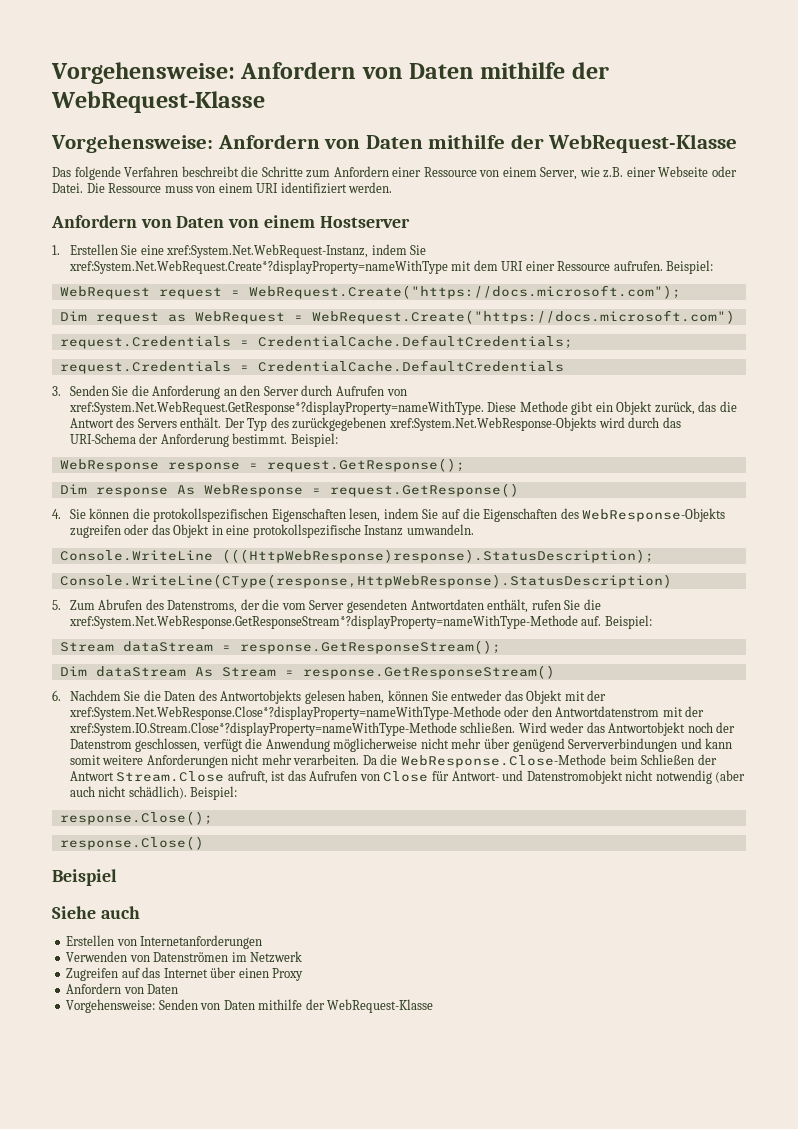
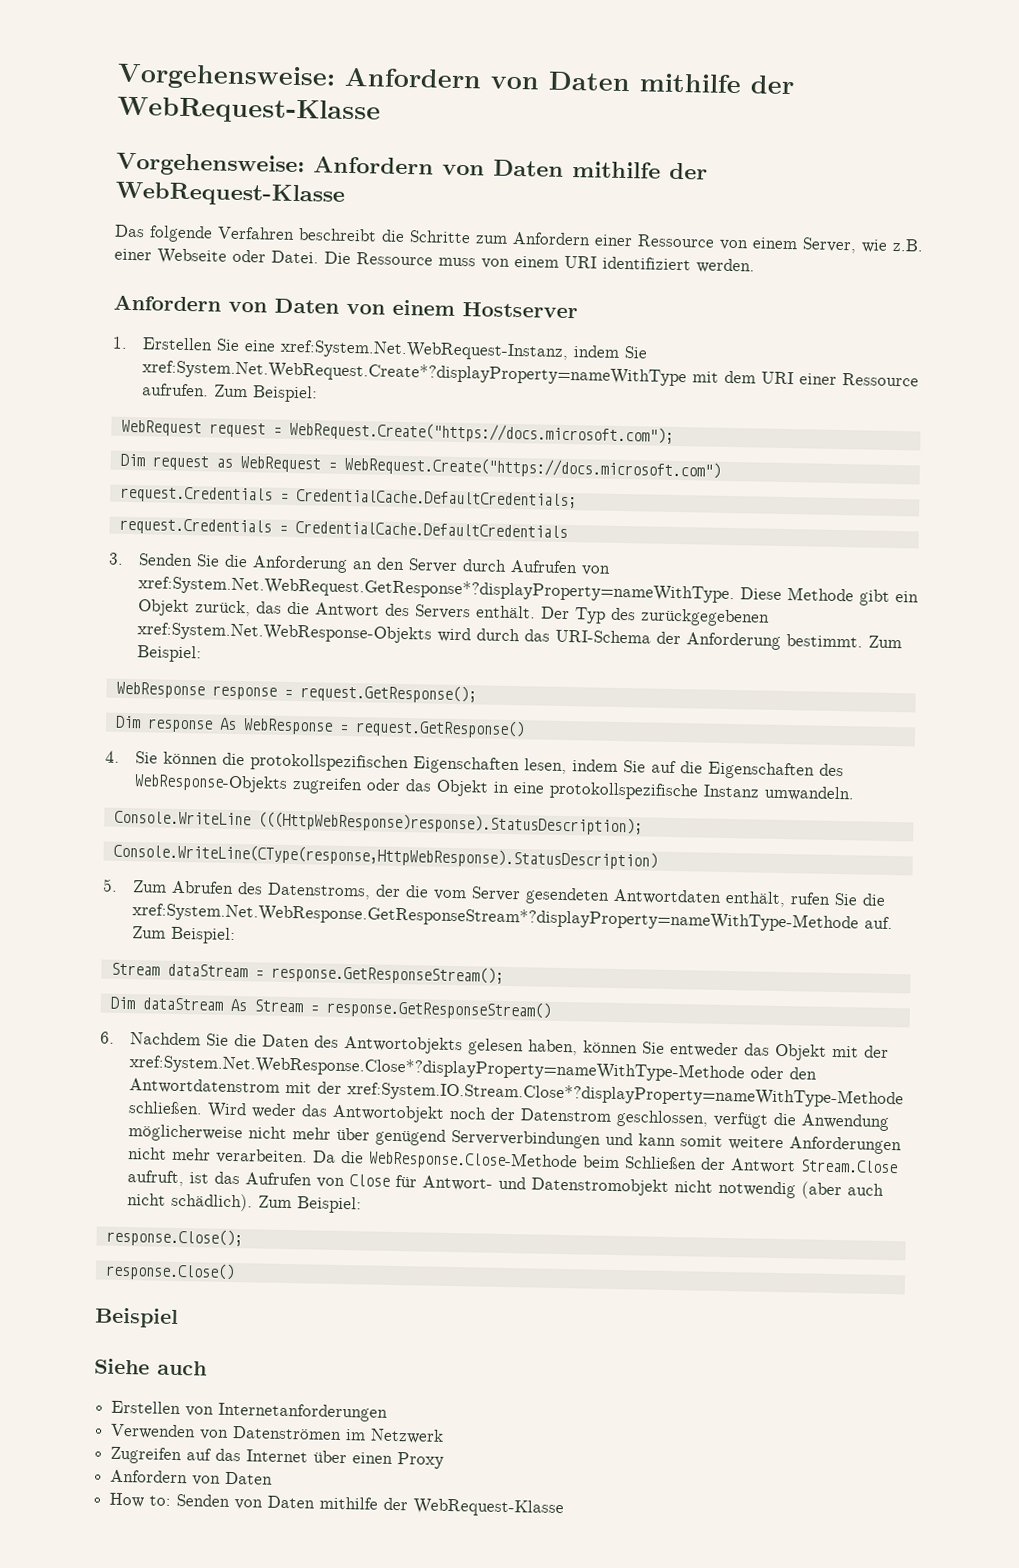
(663, 266) none -> [213,384,248,398] Zum
(288, 438) none -> [867,635,902,649] Zum
(602, 621) none -> [131,926,166,939] Zum
(187, 792) none -> [257,1195,292,1209] Zum
[66,999,156,1013] Vorgehensweise: -> [109,1492,172,1508] How to:

